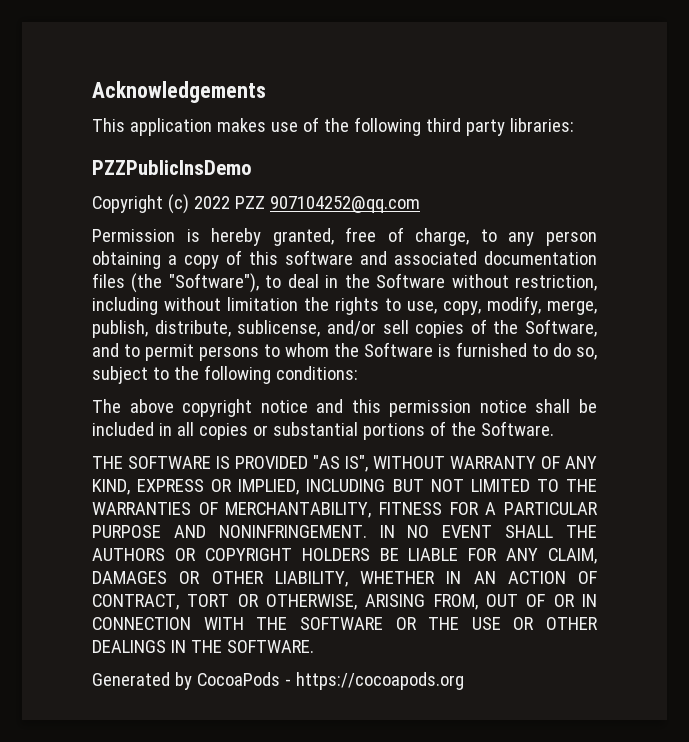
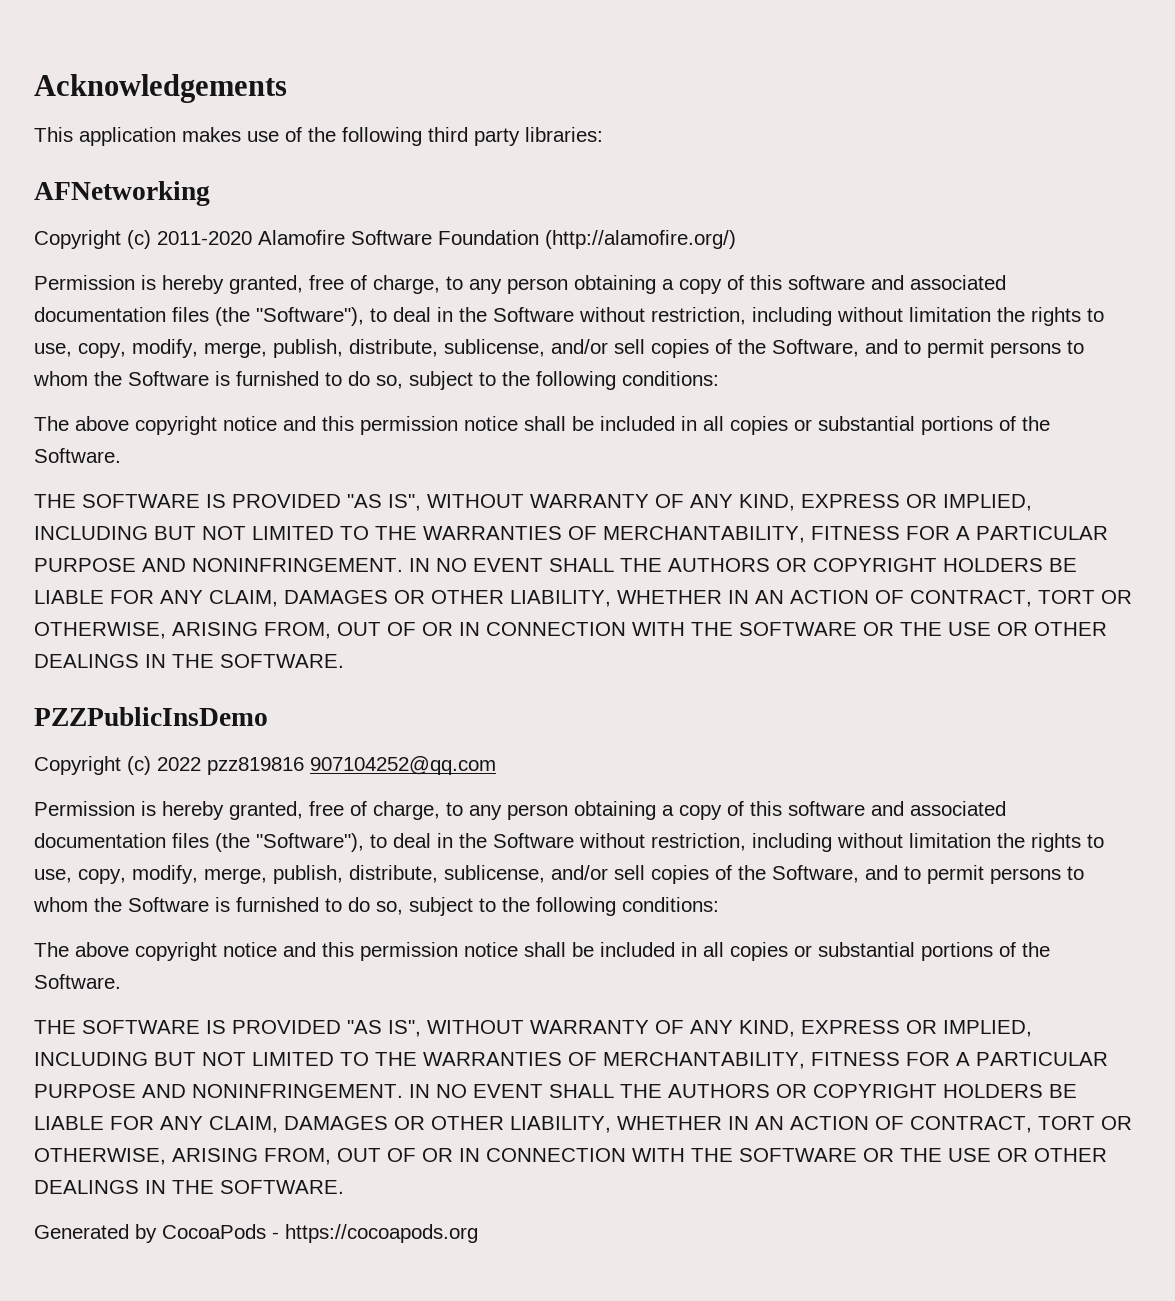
(574, 125) none -> [34,181,210,206] [34,230,736,249] [34,275,1006,294] [34,307,1104,326] [34,339,1084,358] [33,371,719,390] [34,416,1050,435] [34,448,121,463] [34,494,1032,511] [34,526,1108,543] [34,558,1077,572] [34,590,1132,607] [34,622,1107,639] [34,654,344,668] // AFNetworking // Copyright (c) 2011-2020 Alamofire Software Foundation (http://alamofire.org/) // Permission is hereby granted, free of charge, to any person obtaining a copy of this software and associated documentation files (the "Software"), to deal in the Software without restriction, including without limitation the rights to use, copy, modify, merge, publish, distribute, sublicense, and/or sell copies of the Software, and to permit persons to whom the Software is furnished to do so, subject to the following conditions: // The above copyright notice and this permission notice shall be included in all copies or substantial portions of the Software. // THE SOFTWARE IS PROVIDED "AS IS", WITHOUT WARRANTY OF ANY KIND, EXPRESS OR IMPLIED, INCLUDING BUT NOT LIMITED TO THE WARRANTIES OF MERCHANTABILITY, FITNESS FOR A PARTICULAR PURPOSE AND NONINFRINGEMENT. IN NO EVENT SHALL THE AUTHORS OR COPYRIGHT HOLDERS BE LIABLE FOR ANY CLAIM, DAMAGES OR OTHER LIABILITY, WHETHER IN AN ACTION OF CONTRACT, TORT OR OTHERWISE, ARISING FROM, OUT OF OR IN CONNECTION WITH THE SOFTWARE OR THE USE OR OTHER DEALINGS IN THE SOFTWARE.
[234,196,265,209] PZZ -> [207,757,304,775] pzz819816

